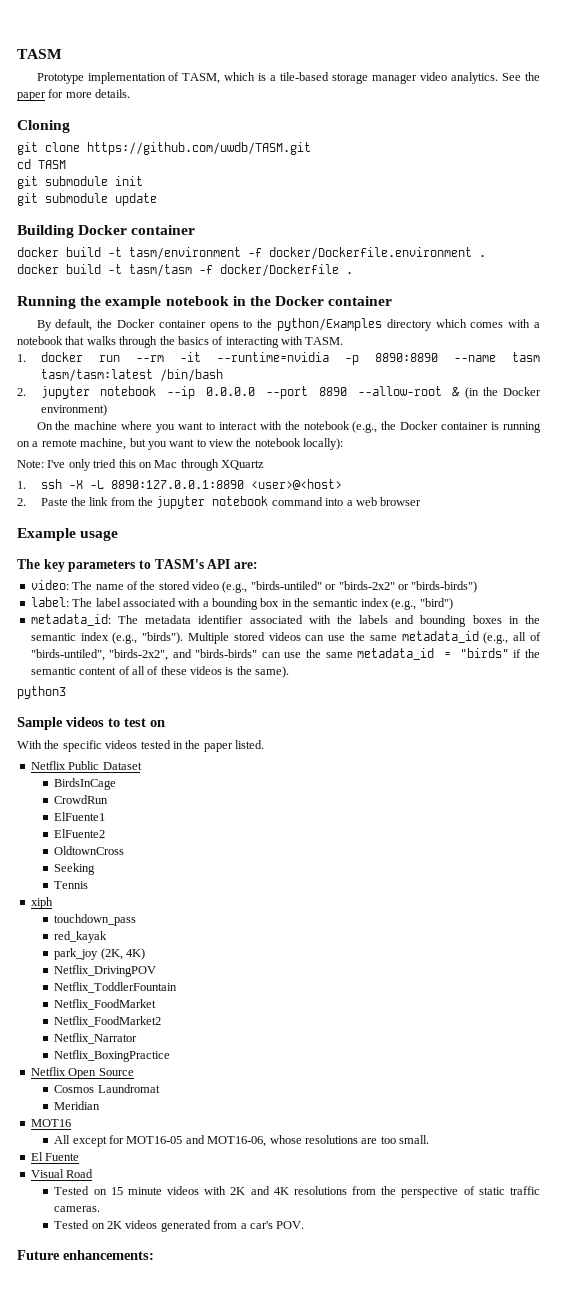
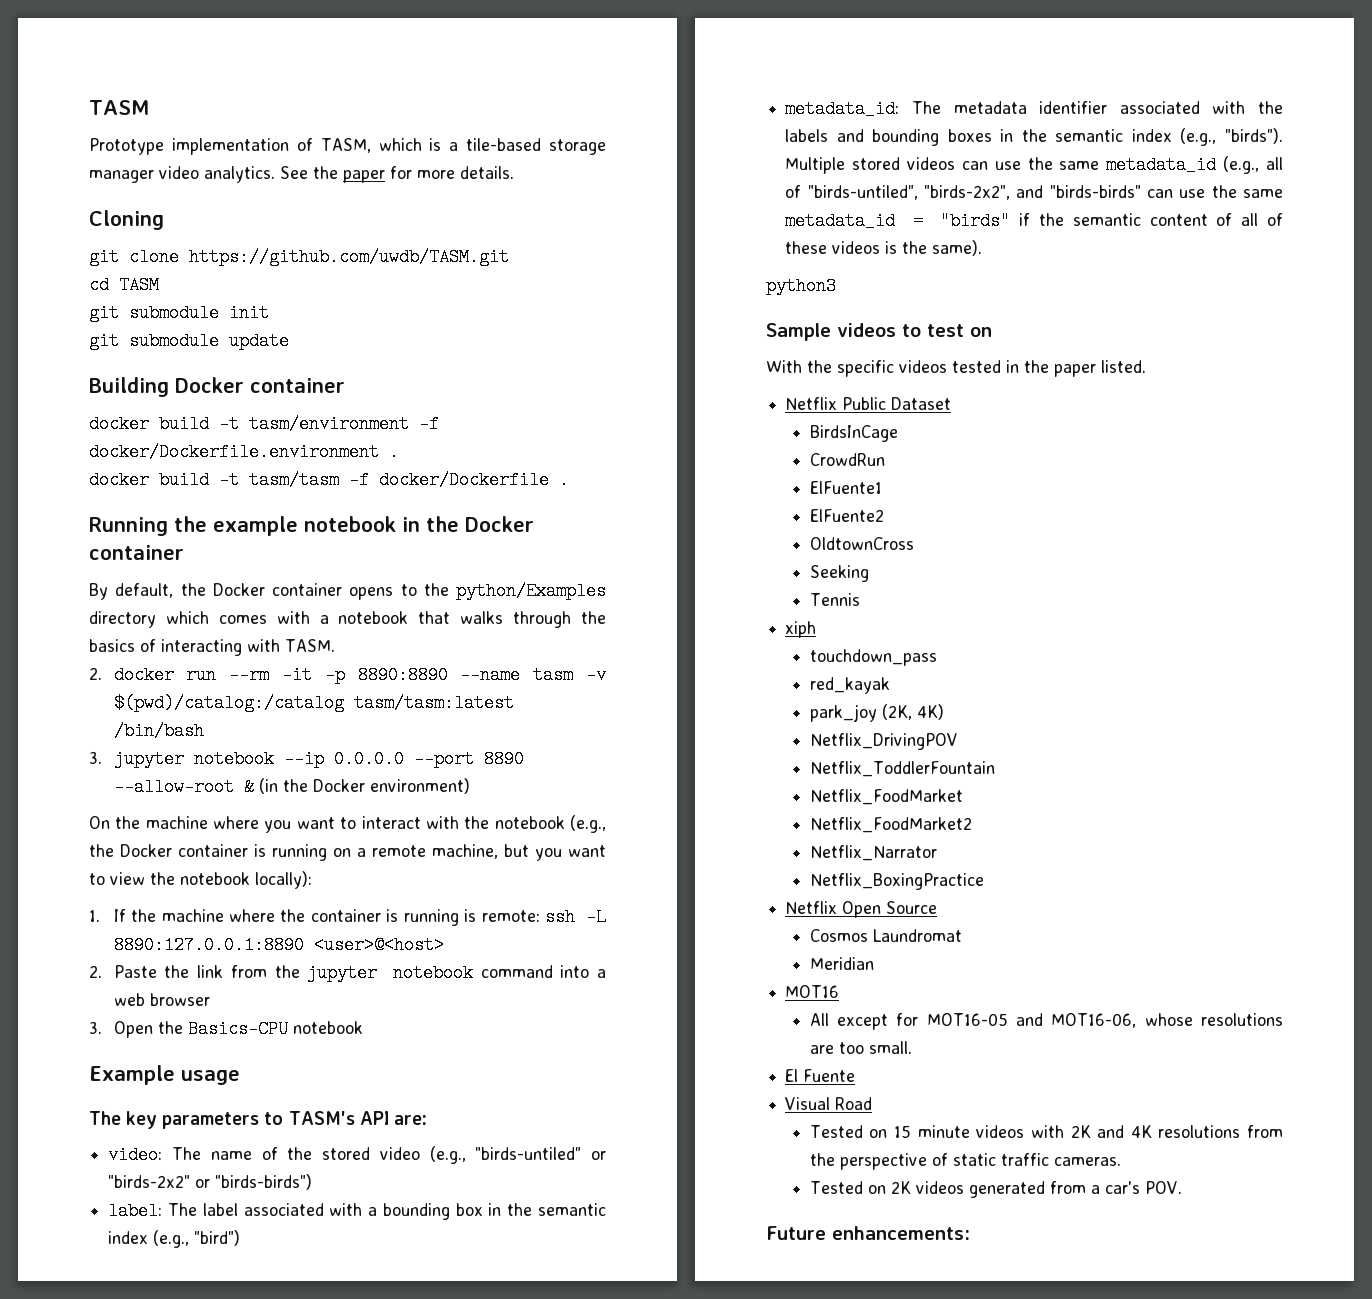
[17,354,26,362] 1. -> [89,667,102,680] 2.
[216,352,329,362] --runtime=nvidia -> (313, 675) none
(540, 357) none -> [586,666,607,684] [113,694,344,712] -v $(pwd)/catalog:/catalog
[17,388,26,396] 2. -> [89,751,102,764] 3.
[17,459,264,471] [17,479,83,489] Note: I've only tried this on Mac through XQuartz // 1. ssh -X -> [89,908,576,926] 1. If the machine where the container is running is remote: ssh
(422, 501) none -> [89,1020,363,1038] // 3. Open the Basics-CPU notebook

